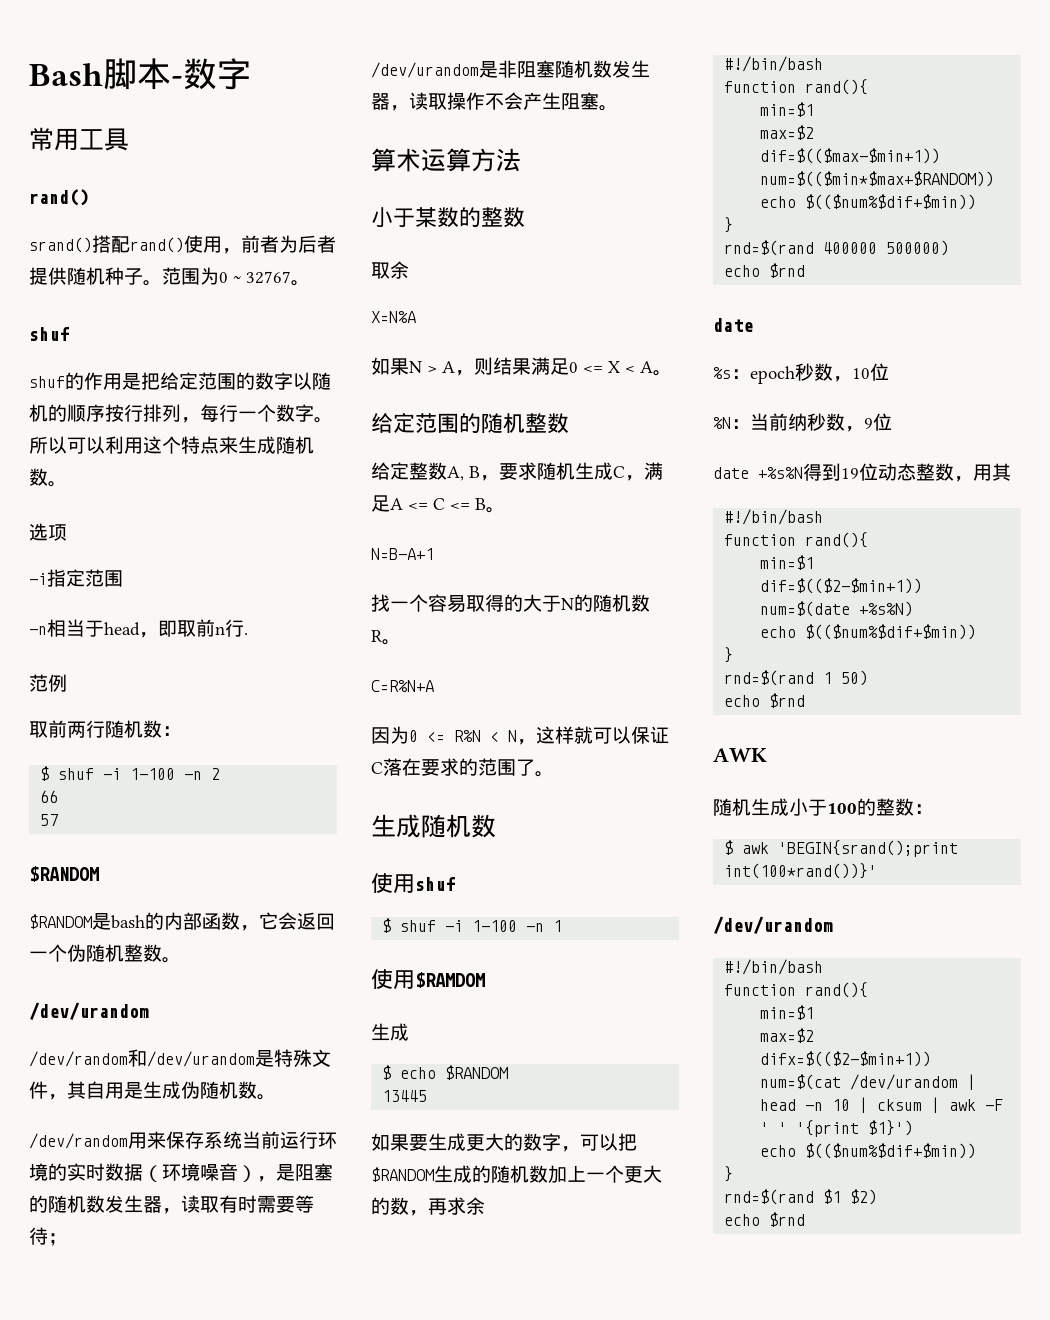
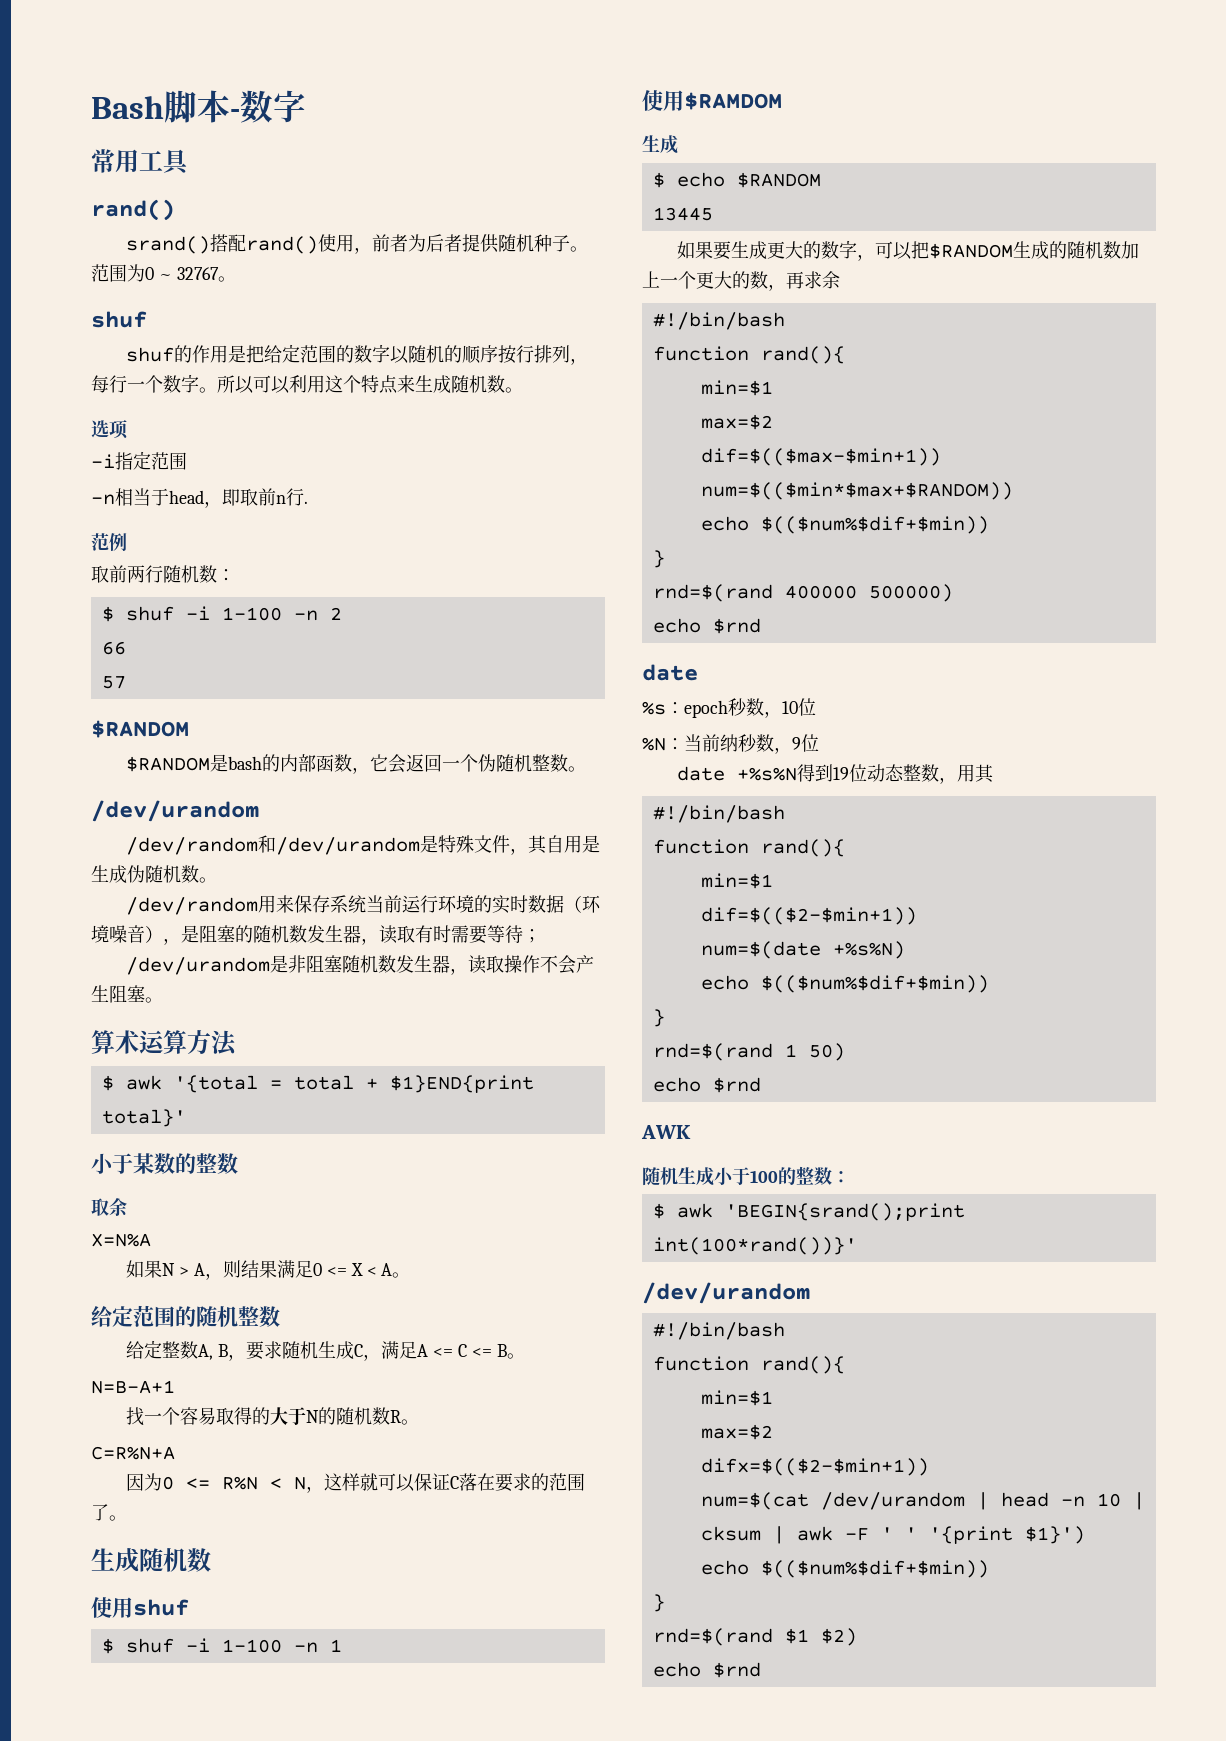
(521, 160) none -> [101,1075,534,1093] [101,1109,186,1127] // $ awk '{total = total + $1}END{print total}'

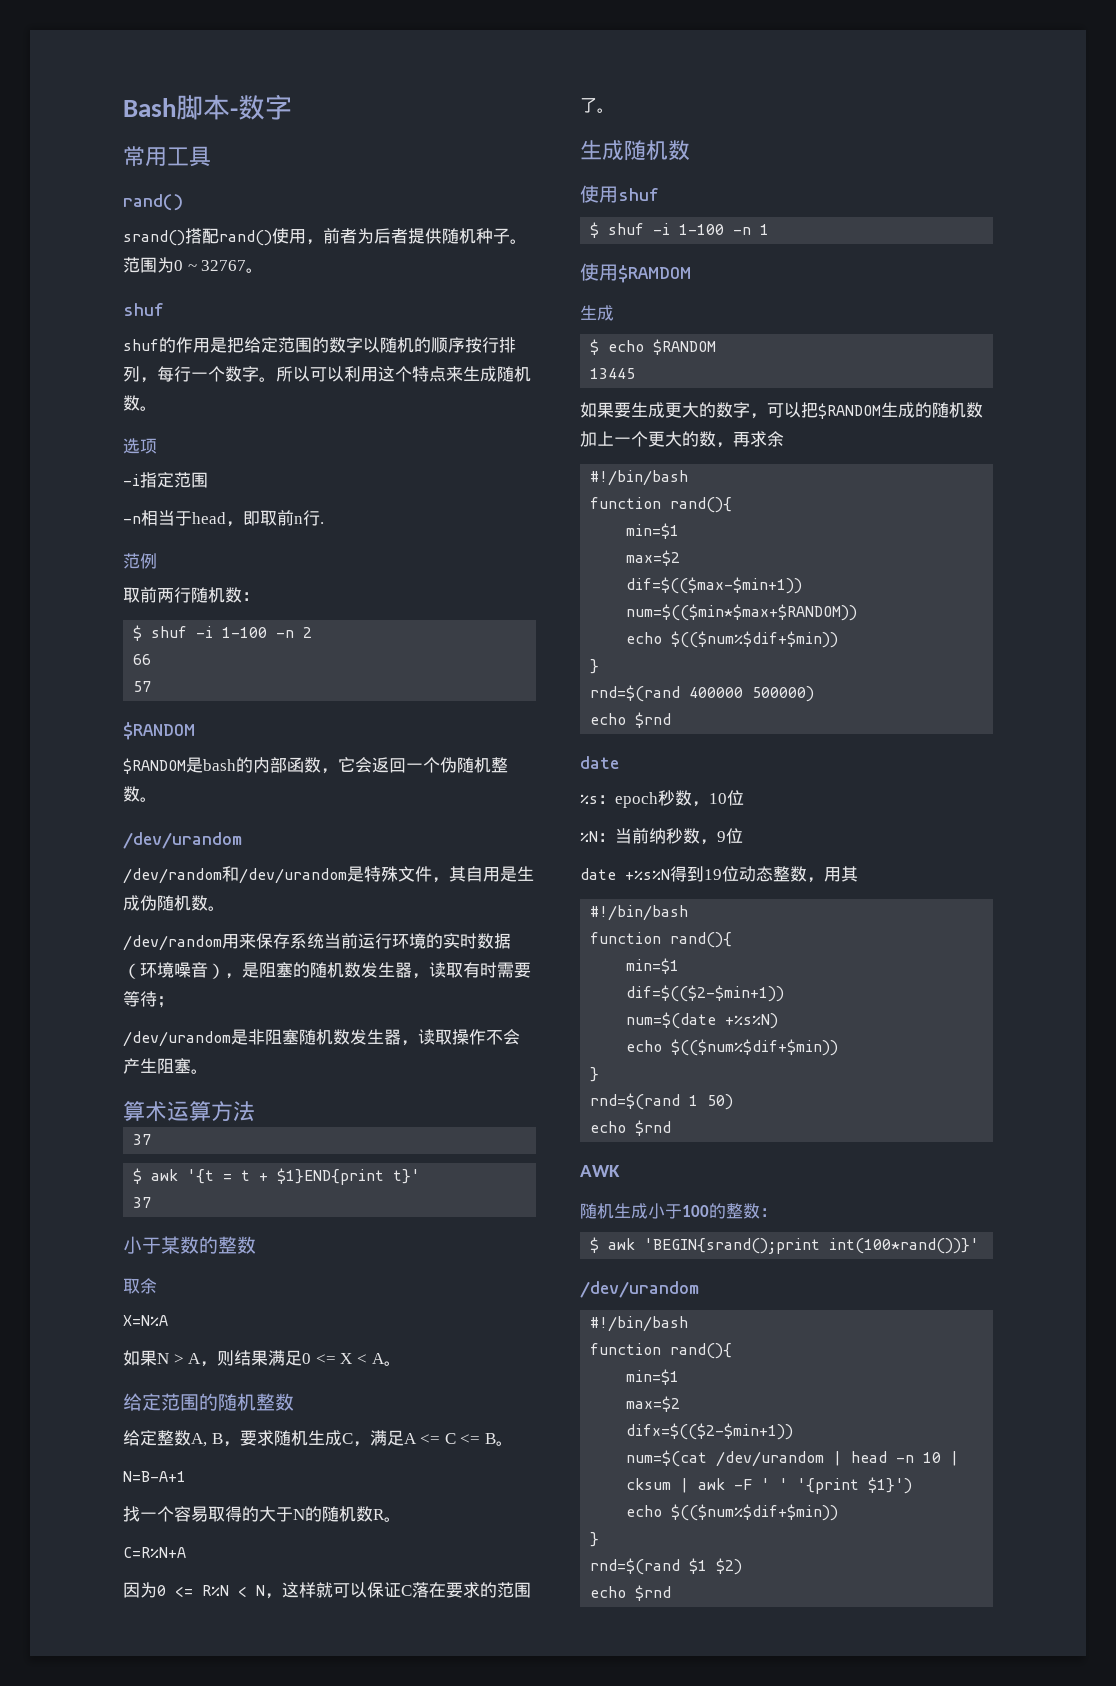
[101,1075,534,1093] [101,1109,186,1127] // $ awk '{total = total + $1}END{print total}' -> [133,1134,152,1145] [133,1168,421,1185] [133,1197,152,1208] // 37 // $ awk '{t = t + $1}END{print t}' // 37

